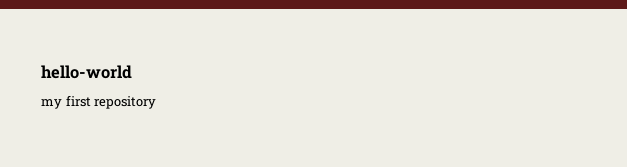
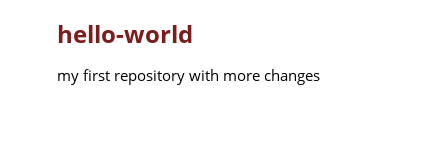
(157, 102) none -> [189,69,321,85] with more changes

